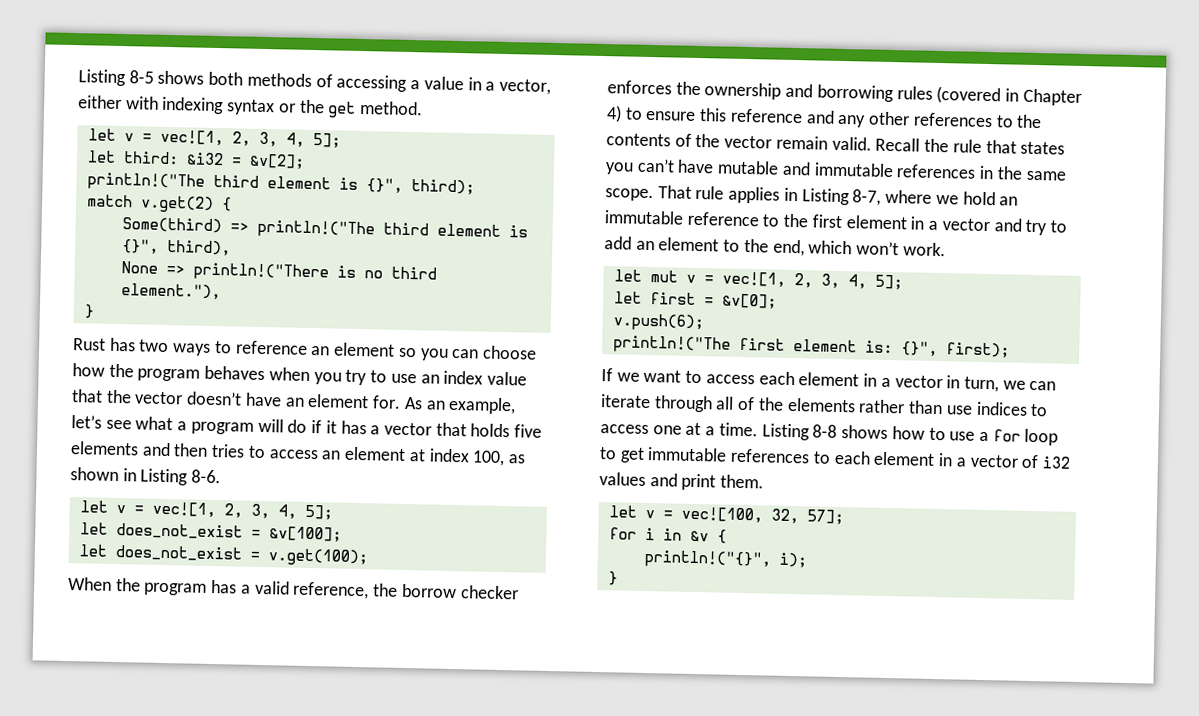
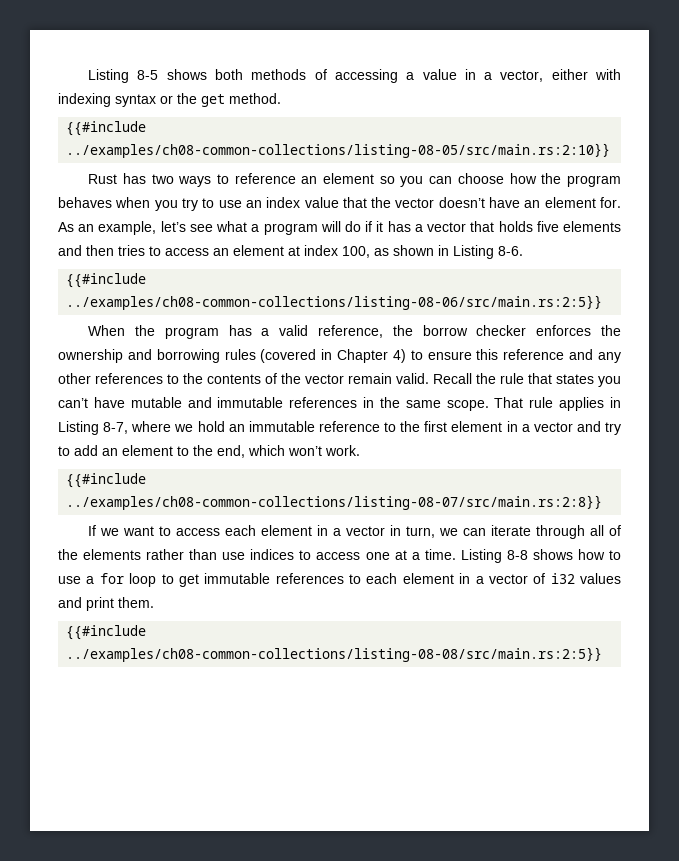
[87,128,341,149] [86,150,305,170] [86,172,475,196] [86,194,232,213] [121,217,528,239] [121,239,231,257] [120,261,437,282] [120,283,221,301] [83,304,95,319] let v = vec![1, 2, 3, 4, 5]; // let third: &i32 = &v[2]; // println!("The third element is {}", third); // match v.get(2) { // Some(third) => println!("The third element is {}", third), // None => println!("There is no third element."), // } -> [66,121,147,136] [66,143,611,158] {{#include ../examples/ch08-common-collections/listing-08-05/src/main.rs:2:10}}
[79,500,333,521] [79,522,342,543] [78,544,368,567] let v = vec![1, 2, 3, 4, 5]; // let does_not_exist = &v[100]; // let does_not_exist = v.get(100); -> [66,273,147,288] [66,295,603,310] {{#include ../examples/ch08-common-collections/listing-08-06/src/main.rs:2:5}}
[613,269,903,291] [613,291,777,310] [612,313,704,332] [612,335,1010,359] let mut v = vec![1, 2, 3, 4, 5]; // let first = &v[0]; // v.push(6); // println!("The first element is: {}", first); -> [66,473,147,488] [66,495,603,510] {{#include ../examples/ch08-common-collections/listing-08-07/src/main.rs:2:8}}
[608,505,844,526] [608,527,727,544] [643,549,807,569] [607,571,618,586] let v = vec![100, 32, 57]; // for i in &v { // println!("{}", i); // } -> [66,625,147,640] [66,647,603,662] {{#include ../examples/ch08-common-collections/listing-08-08/src/main.rs:2:5}}

